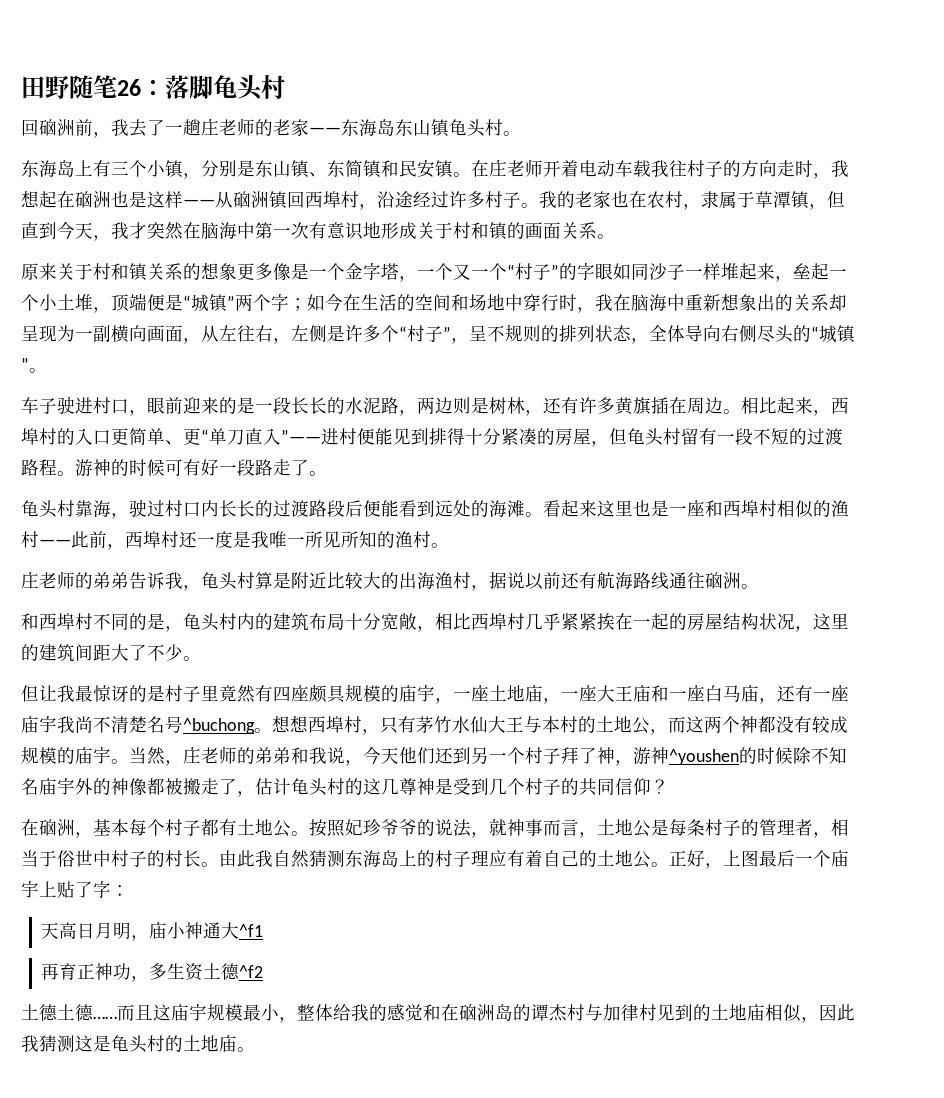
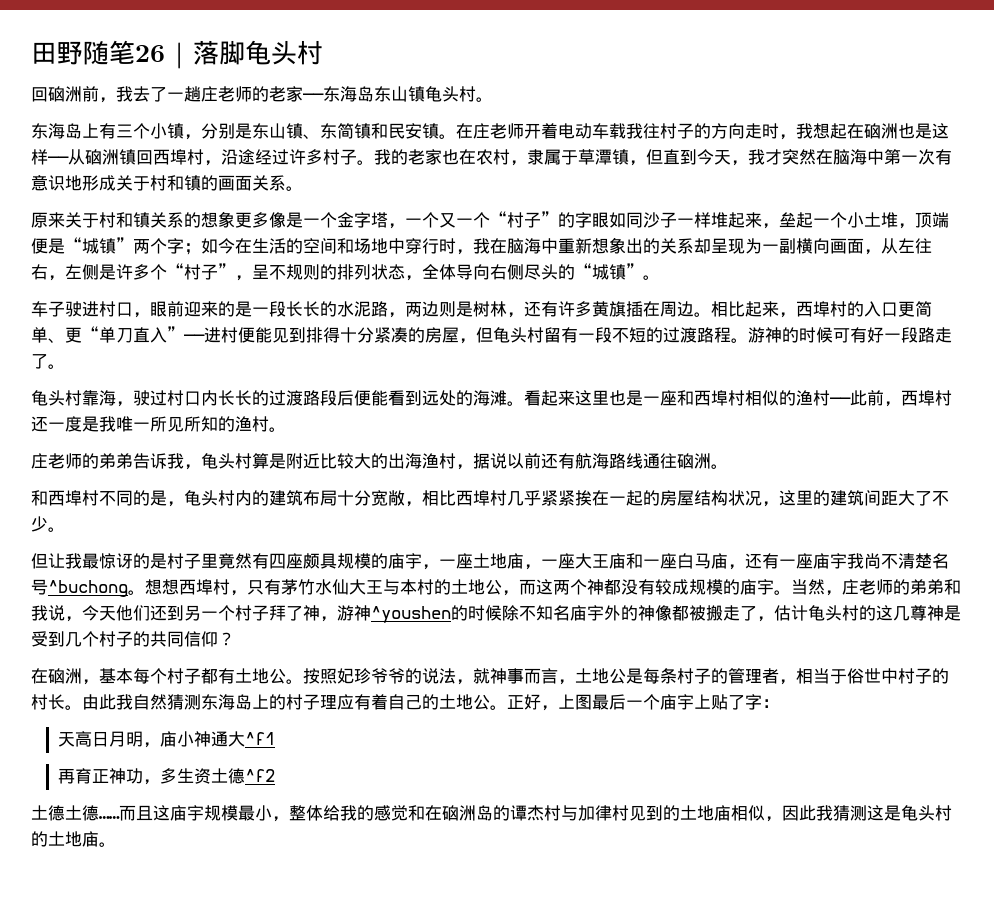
[141,80,165,96] ： -> [175,42,183,69] |

